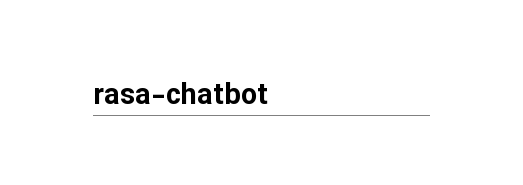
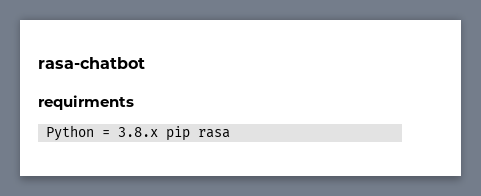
(268, 93) none -> [38,95,134,110] [46,125,231,141] // requirments // Python = 3.8.x pip rasa

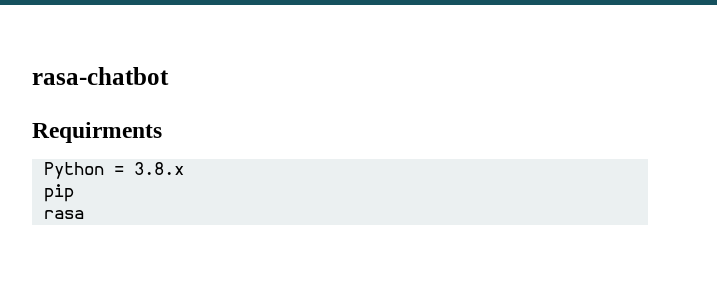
[38,95,134,110] requirments -> [32,122,162,143] Requirments
(159, 132) none -> (184, 168) //
(191, 133) none -> (74, 193) //

